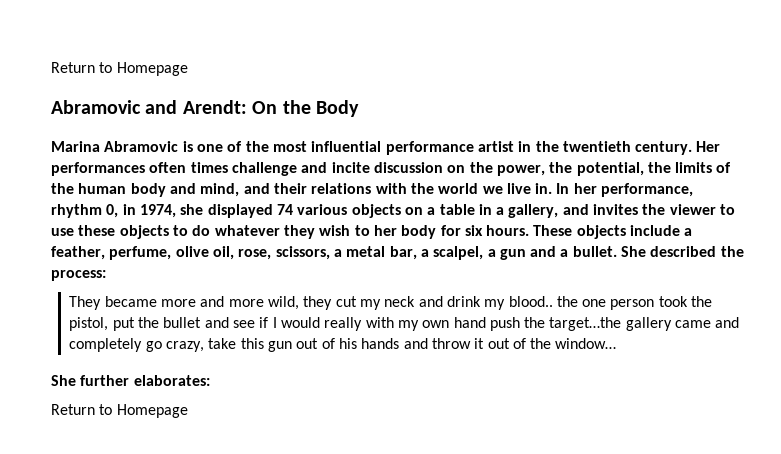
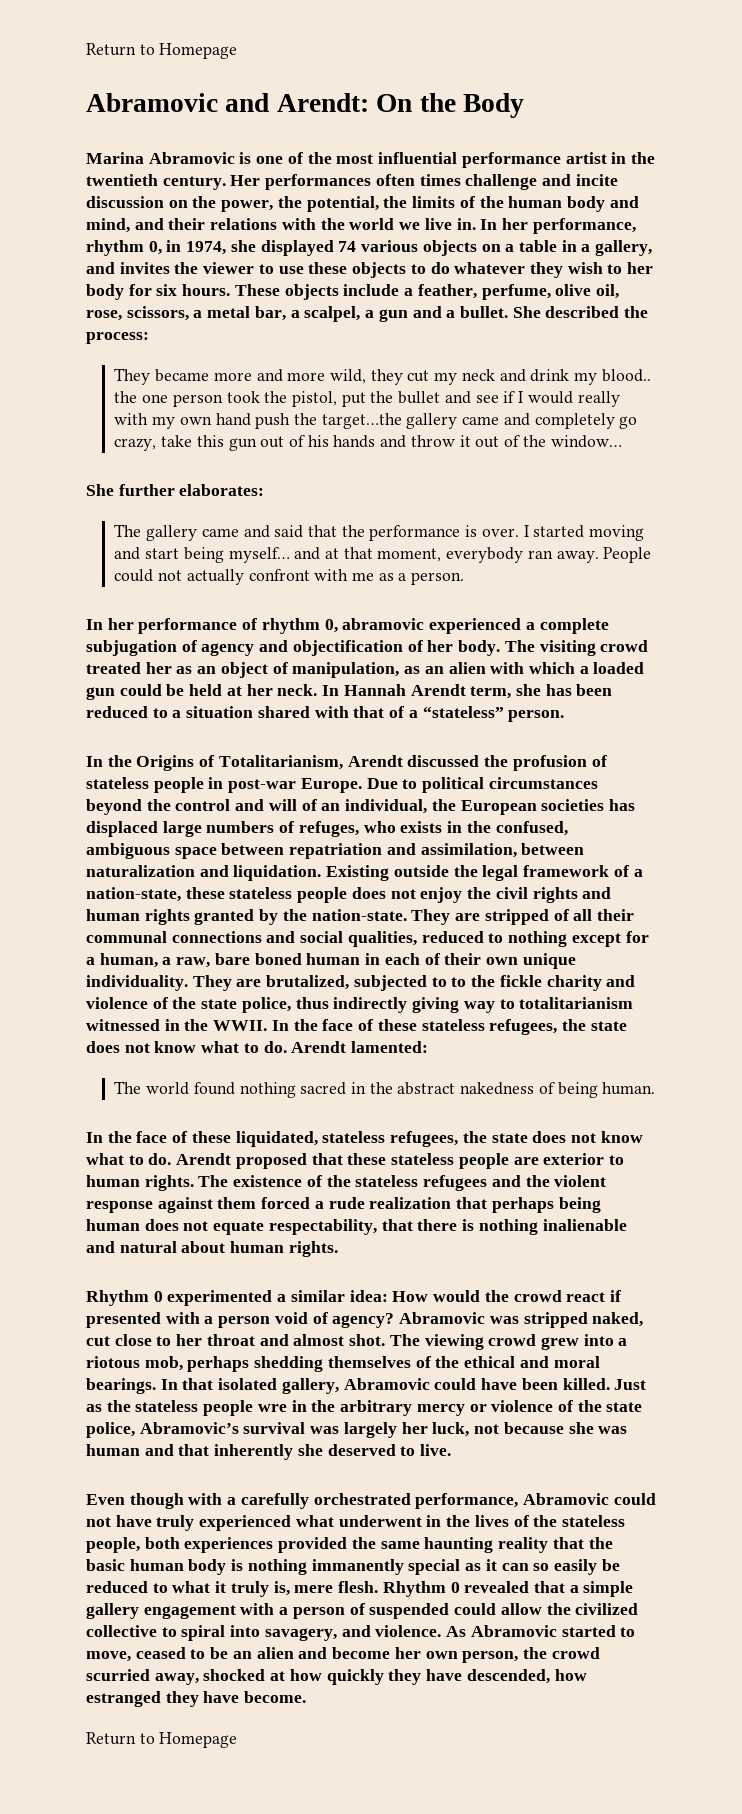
(210, 380) none -> [114,524,645,541] [114,547,652,563] [114,569,465,585] [86,618,609,634] [86,640,649,656] [86,662,645,678] [86,684,613,700] [86,706,565,722] [86,755,607,771] [86,777,598,793] [86,799,635,815] [86,821,568,837] [86,843,585,859] [86,865,643,881] [86,887,612,903] [86,909,634,925] [86,931,649,947] [86,953,576,969] [86,975,636,991] [86,997,634,1013] [86,1019,627,1035] [86,1041,429,1053] [114,1081,656,1098] [86,1131,643,1147] [86,1153,624,1169] [86,1175,607,1191] [86,1197,601,1213] [86,1219,627,1235] [86,1241,338,1257] [86,1290,621,1306] [86,1312,644,1328] [86,1334,628,1350] [86,1356,600,1372] [86,1378,647,1394] [86,1400,643,1416] [86,1422,628,1438] [86,1444,452,1460] [86,1493,656,1509] [86,1515,625,1531] [86,1537,613,1553] [86,1559,620,1575] [86,1581,634,1597] [86,1603,639,1619] [86,1625,636,1641] [86,1647,600,1663] [86,1669,587,1685] [86,1691,307,1707] // The gallery came and said that the performance is over. I started moving and start being myself… and at that moment, everybody ran away. People could not actually confront with me as a person. // In her performance of rhythm 0, abramovic experienced a complete subjugation of agency and objectification of her body. The visiting crowd treated her as an object of manipulation, as an alien with which a loaded gun could be held at her neck. In Hannah Arendt term, she has been reduced to a situation shared with that of a “stateless” person. // In the Origins of Totalitarianism, Arendt discussed the profusion of stateless people in post-war Europe. Due to political circumstances beyond the control and will of an individual, the European societies has displaced large numbers of refuges, who exists in the confused, ambiguous space between repatriation and assimilation, between naturalization and liquidation. Existing outside the legal framework of a nation-state, these stateless people does not enjoy the civil rights and human rights granted by the nation-state. They are stripped of all their communal connections and social qualities, reduced to nothing except for a human, a raw, bare boned human in each of their own unique individuality. They are brutalized, subjected to to the fickle charity and violence of the state police, thus indirectly giving way to totalitarianism witnessed in the WWII. In the face of these stateless refugees, the state does not know what to do. Arendt lamented: // The world found nothing sacred in the abstract nakedness of being human. // In the face of these liquidated, stateless refugees, the state does not know what to do. Arendt proposed that these stateless people are exterior to human rights. The existence of the stateless refugees and the violent response against them forced a rude realization that perhaps being human does not equate respectability, that there is nothing inalienable and natural about human rights. // Rhythm 0 experimented a similar idea: How would the crowd react if presented with a person void of agency? Abramovic was stripped naked, cut close to her throat and almost shot. The viewing crowd grew into a riotous mob, perhaps shedding themselves of the ethical and moral bearings. In that isolated gallery, Abramovic could have been killed. Just as the stateless people wre in the arbitrary mercy or violence of the state police, Abramovic’s survival was largely her luck, not because she was human and that inherently she deserved to live. // Even though with a carefully orchestrated performance, Abramovic could not have truly experienced what underwent in the lives of the stateless people, both experiences provided the same haunting reality that the basic human body is nothing immanently special as it can so easily be reduced to what it truly is, mere flesh. Rhythm 0 revealed that a simple gallery engagement with a person of suspended could allow the civilized collective to spiral into savagery, and violence. As Abramovic started to move, ceased to be an alien and become her own person, the crowd scurried away, shocked at how quickly they have descended, how estranged they have become.

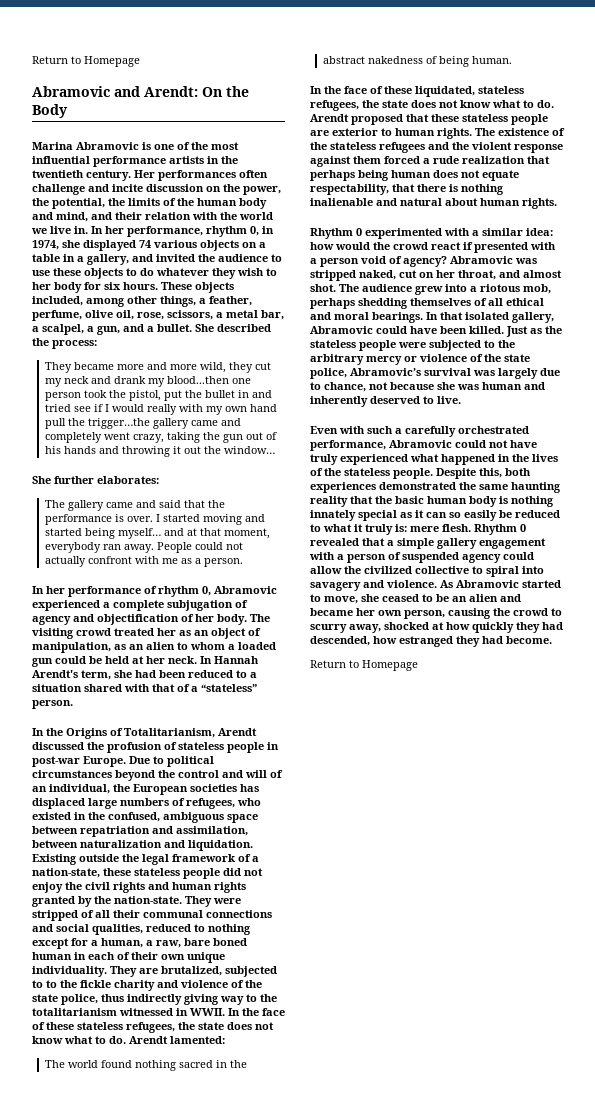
[565,152,607,164] artist -> [169,156,204,164] artists
[419,174,461,186] times -> (268, 174) none
[210,218,278,230] relations -> [145,212,191,220] relation
[119,262,255,274] invites the viewer -> [156,254,268,262] invited the audience
[343,284,400,296] include -> [32,296,196,307] included, among other things,
[378,309,408,322] gun -> [97,326,120,335] gun,
[530,369,651,385] [114,391,138,403] drink my blood.. the -> [113,376,229,387] drank my blood...then
[444,391,471,404] and -> [237,390,272,398] [44,404,71,412] in and tried
[255,413,402,429] push the target…the -> [44,418,150,429] pull the trigger…the
[619,416,638,429] [114,435,224,451] go crazy, take this -> [103,432,220,443] went crazy, taking the
[410,435,455,447] throw -> [121,446,170,457] throwing
[504,435,521,447] of -> (201, 450) none
[145,548,180,559] start -> [44,528,82,536] started
[342,618,425,630] abramovic -> [214,586,277,594] Abramovic
[490,662,575,674] with which -> [177,642,225,650] to whom
[410,684,466,696] Arendt -> [32,670,78,678] Arendt's
[545,684,572,696] has -> [135,670,156,678] had
[298,821,443,837] refuges, who exists -> [186,798,261,809] [32,812,71,820] refugees, who existed
[351,887,386,899] does -> [223,868,241,876] did
[455,913,481,921] are -> [213,898,241,904] were
(515, 1004) none -> [260,994,277,1002] the
[184,1019,209,1031] the -> (188, 1012) none
(273, 1298) none -> [444,228,470,236] with
[392,1291,429,1302] How -> [310,242,334,250] how
[114,1334,255,1346] close to her throat -> [419,270,496,280] on her throat,
[424,1334,537,1350] viewing crowd -> [362,284,412,292] audience
[435,1356,460,1368] the -> [488,298,503,306] all
[257,1400,307,1412] wre in -> [398,340,495,351] were subjected to
[401,1422,470,1437] her luck, -> [540,368,560,376] [310,382,366,392] due to chance,
[178,1444,323,1460] that inherently she -> [310,396,368,407] inherently
[129,1493,223,1509] though with -> [339,426,393,434] with such
[338,1515,422,1527] underwent -> [441,454,495,465] happened
[86,1537,140,1553] people, -> [393,468,502,479] people. Despite this,
[278,1537,348,1553] provided -> [379,482,456,490] demonstrated
[311,1559,404,1575] immanently -> [310,510,356,521] innately
[273,1581,290,1596] is, -> [395,524,407,532] is:
(450, 1611) none -> [462,554,501,563] agency
[264,1628,337,1641] savagery, -> [310,582,361,591] savagery
(131, 1656) none -> [361,594,379,602] she
[332,1647,391,1659] become -> [310,608,353,616] became
[522,1647,600,1659] [86,1669,150,1681] the crowd scurried -> [448,608,562,619] [310,624,347,633] causing the crowd to scurry
[426,1669,463,1681] have -> [542,622,563,630] had
[203,1691,240,1703] have -> [482,636,503,644] had

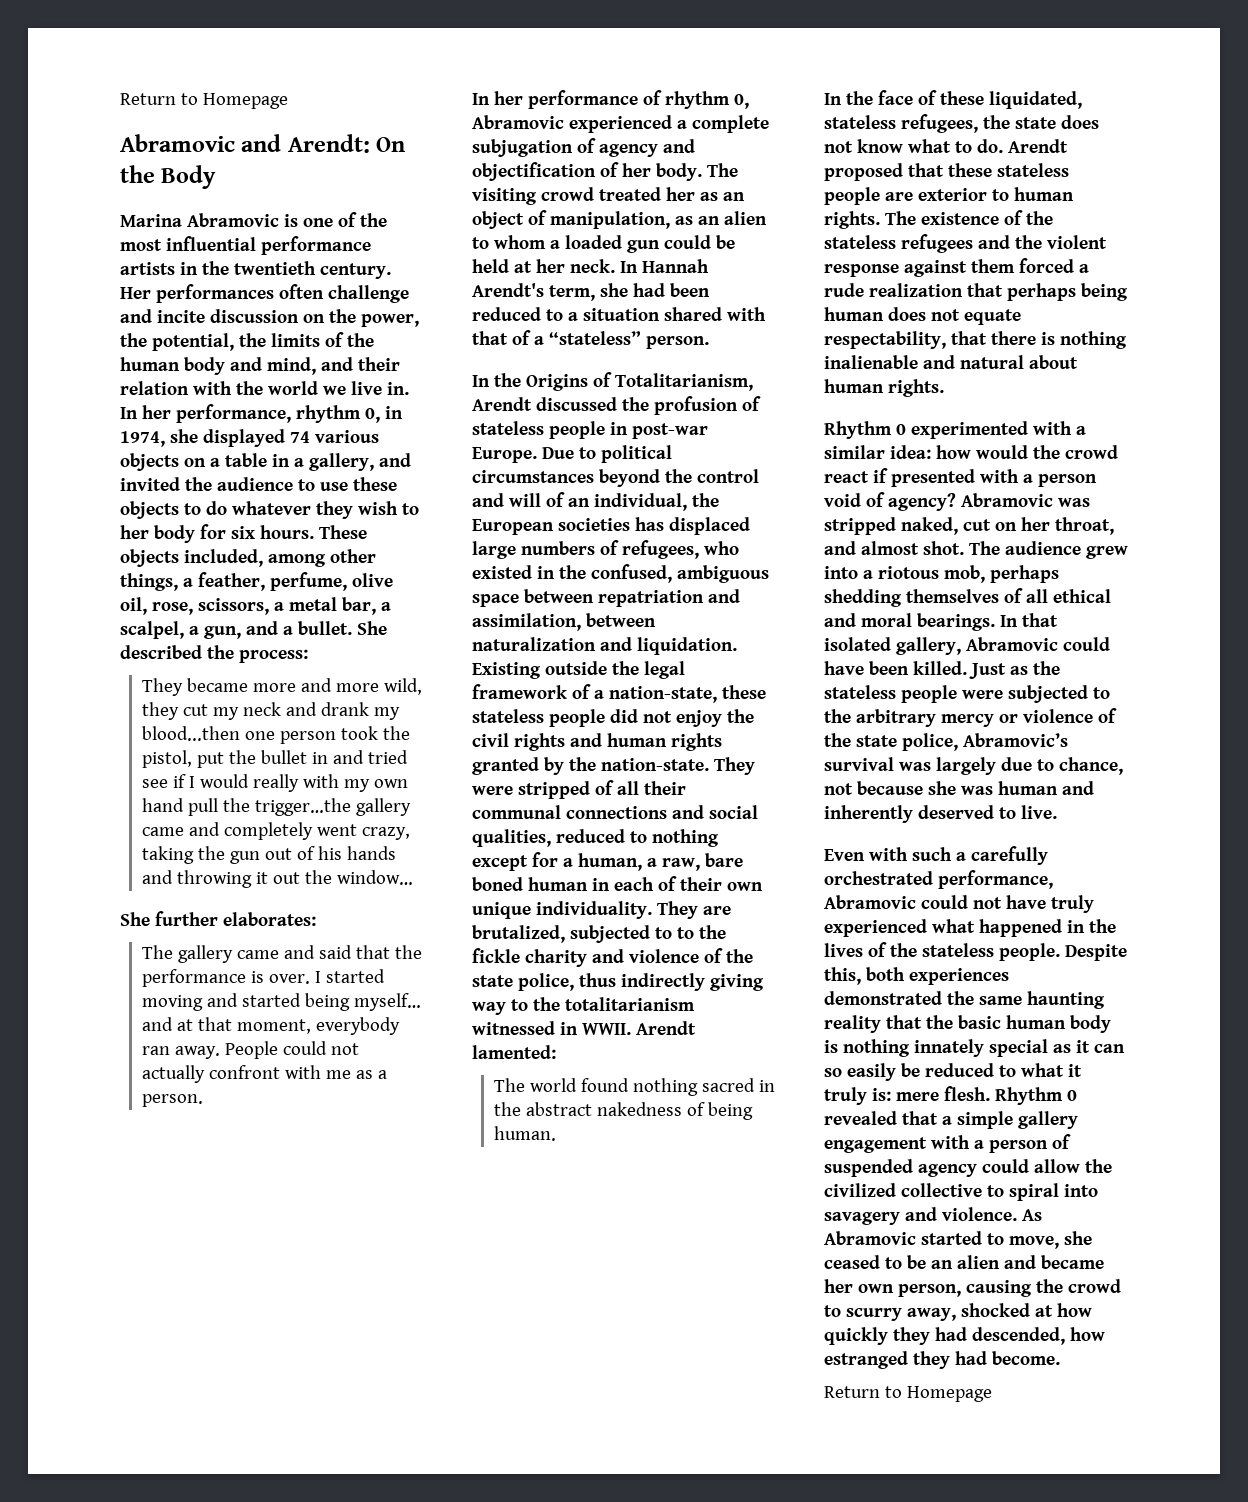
[228,1008,285,1016] [32,1022,274,1033] [32,1036,126,1044] In the face of these stateless refugees, the state does not know what to do. -> (631, 1029) none

